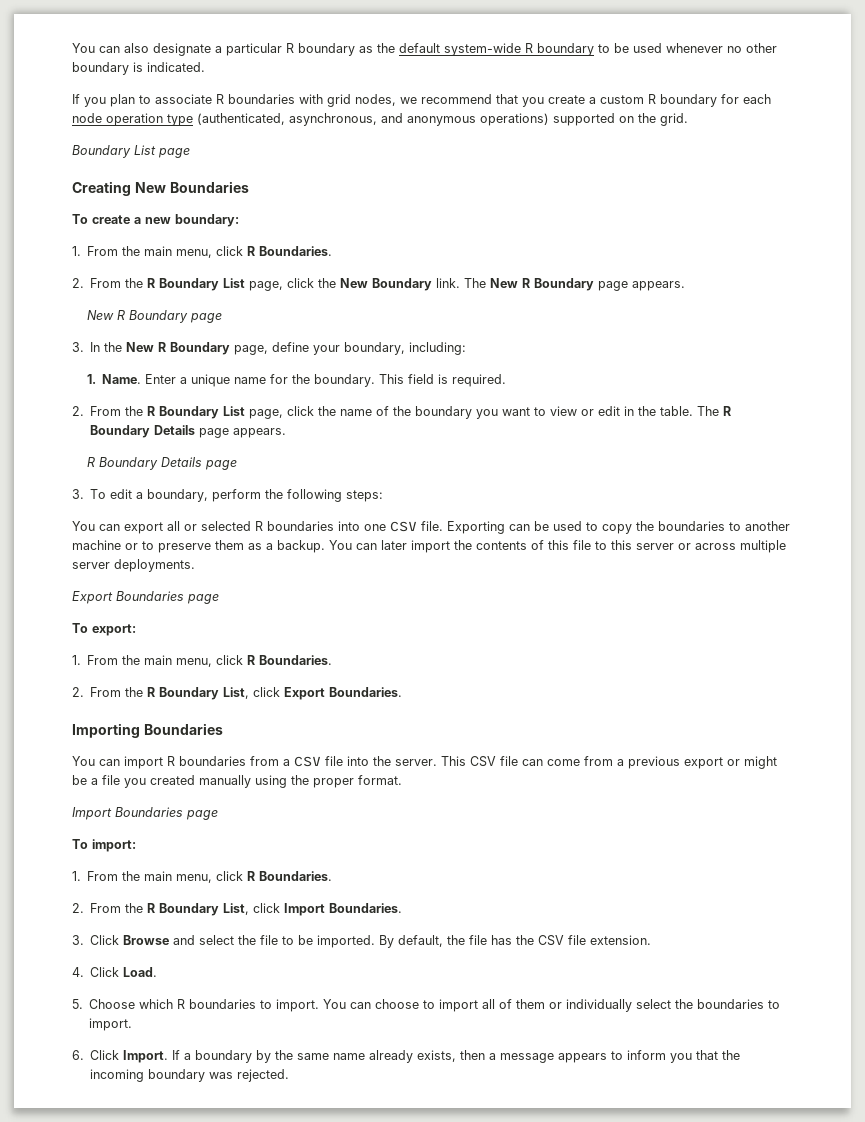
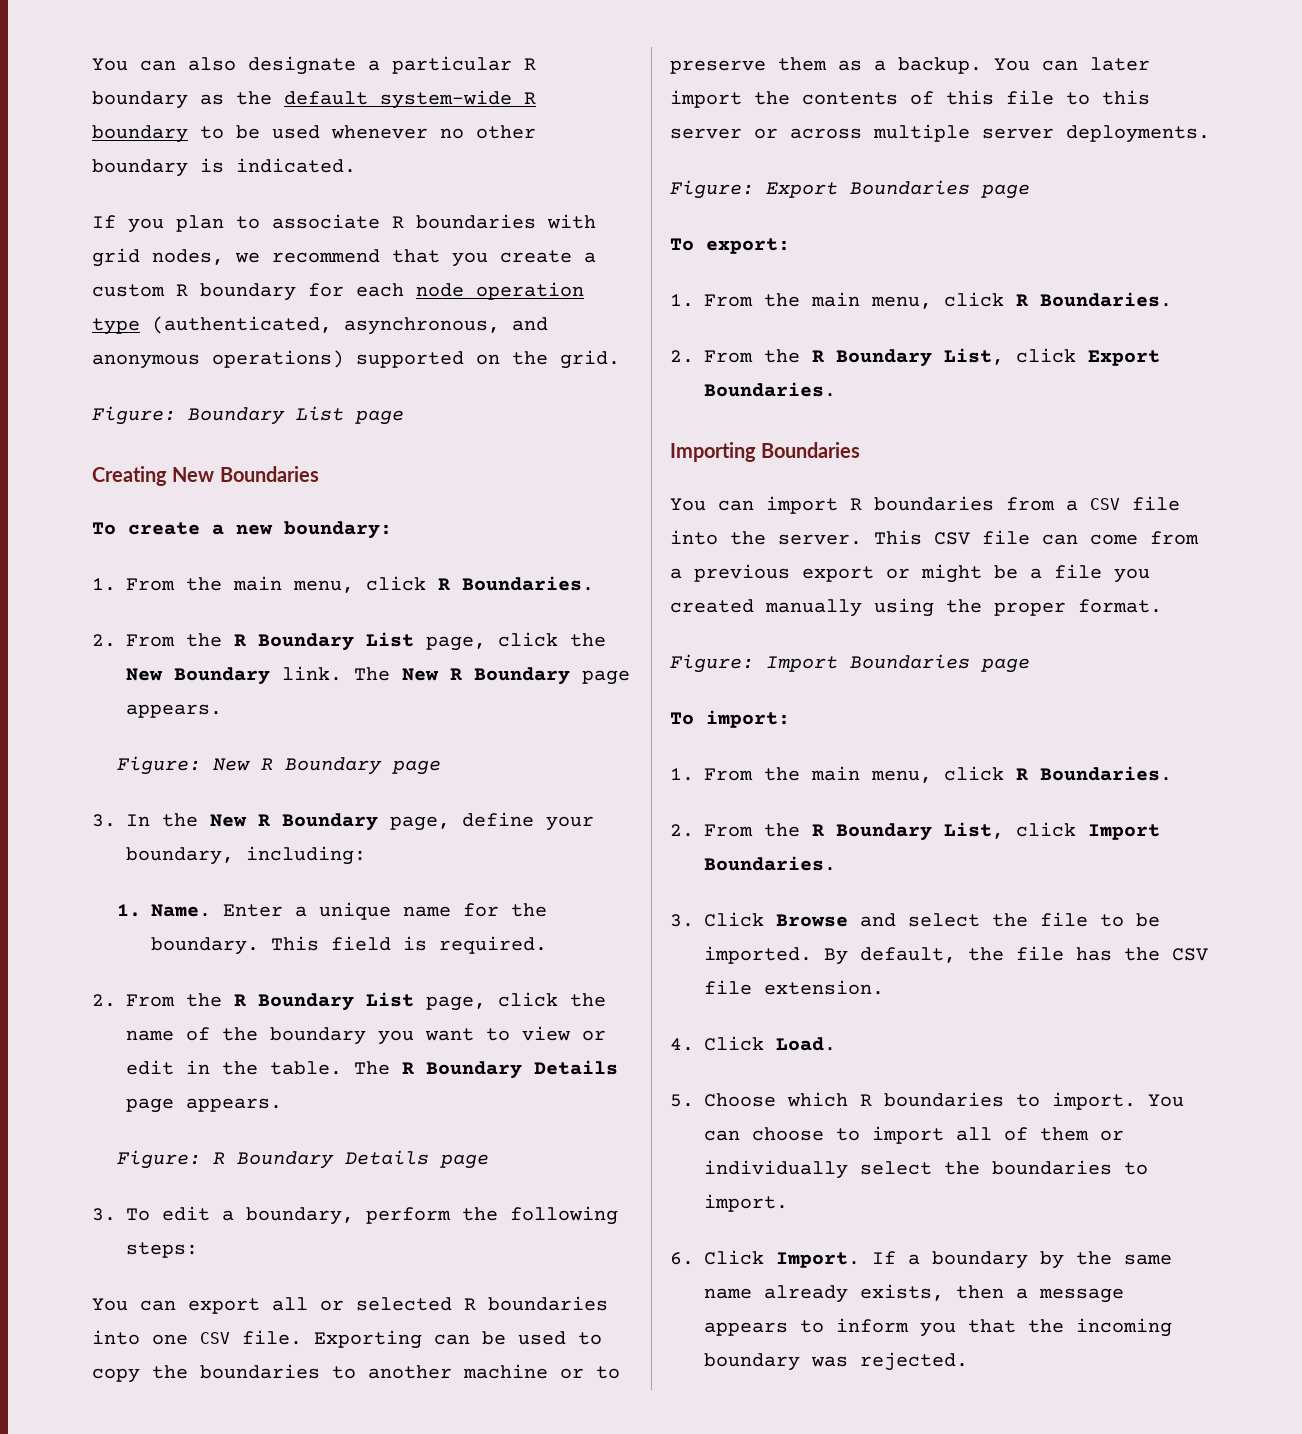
(688, 119) none -> [92,406,176,425] Figure:
(686, 286) none -> [116,756,201,775] Figure:
(287, 433) none -> [116,1150,201,1169] Figure:
(195, 565) none -> [670,180,754,199] Figure:
(402, 780) none -> [670,654,754,673] Figure:

